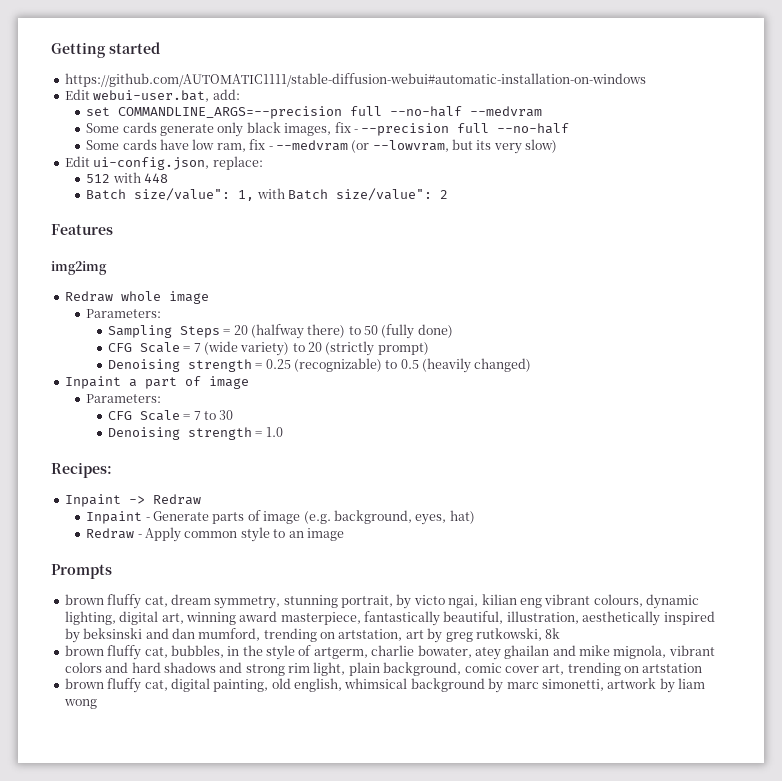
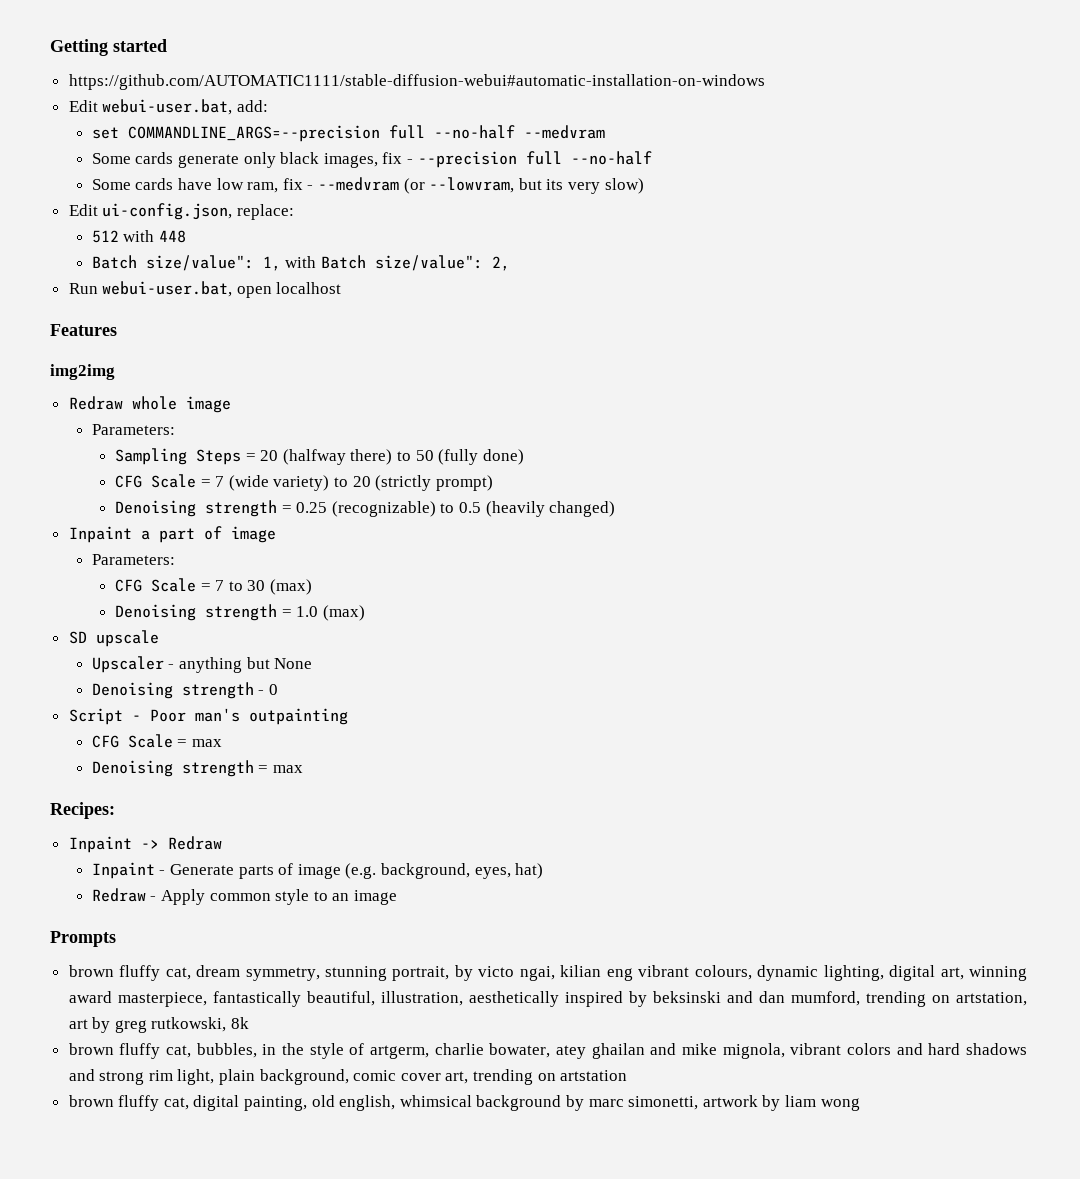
[440,190,449,199] 2 -> [492,256,511,271] [68,281,342,298] 2, // Run webui-user.bat, open localhost
(234, 415) none -> [270,579,313,595] (max)
(283, 432) none -> [322,605,365,621] [68,630,159,647] [91,656,313,673] [91,682,279,699] [68,708,348,725] [91,734,223,748] [91,760,304,777] (max) // SD upscale // Upscaler - anything but None // Denoising strength - 0 // Script - Poor man's outpainting // CFG Scale = max // Denoising strength = max

